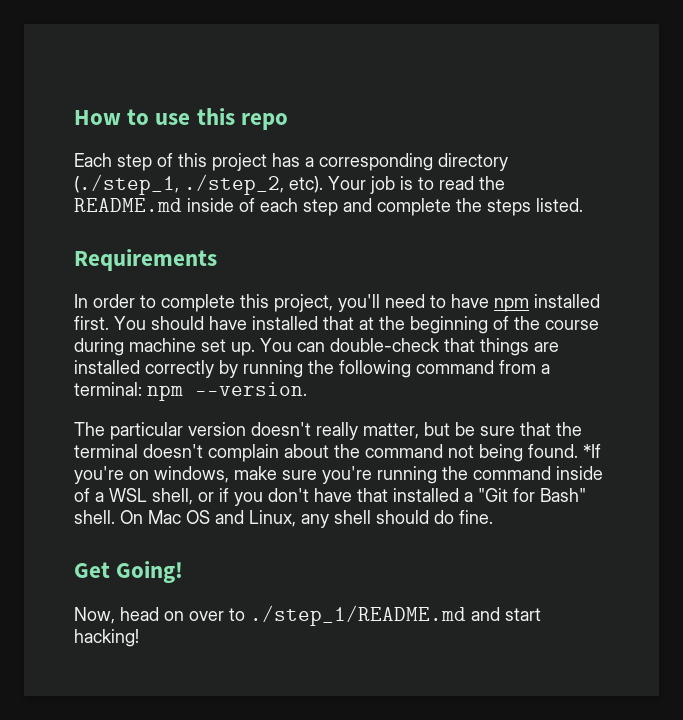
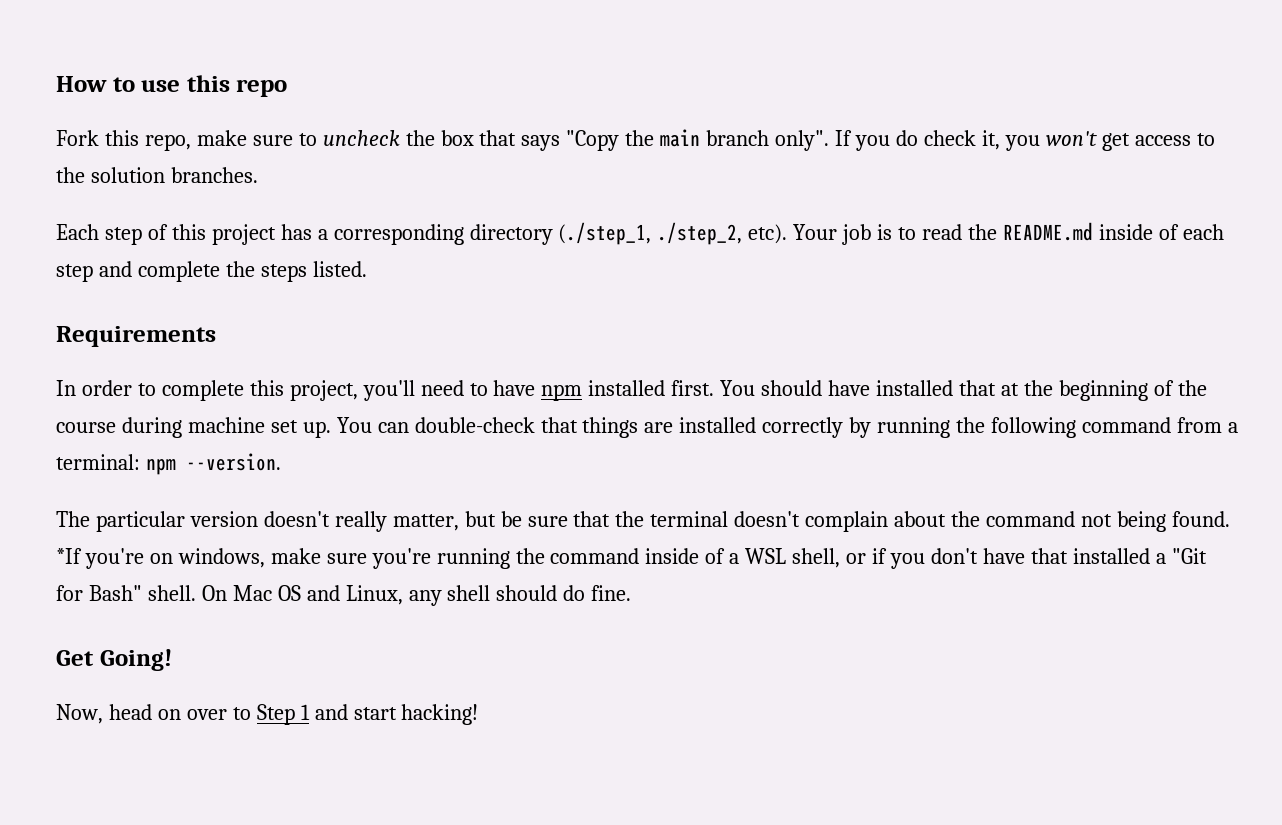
(288, 121) none -> [56,129,1215,151] [56,167,258,183] // Fork this repo, make sure to uncheck the box that says "Copy the main branch only". If you do check it, you won't get access to the solution branches.
[250,605,466,626] ./step_1/README.md -> [256,704,310,725] Step 1

